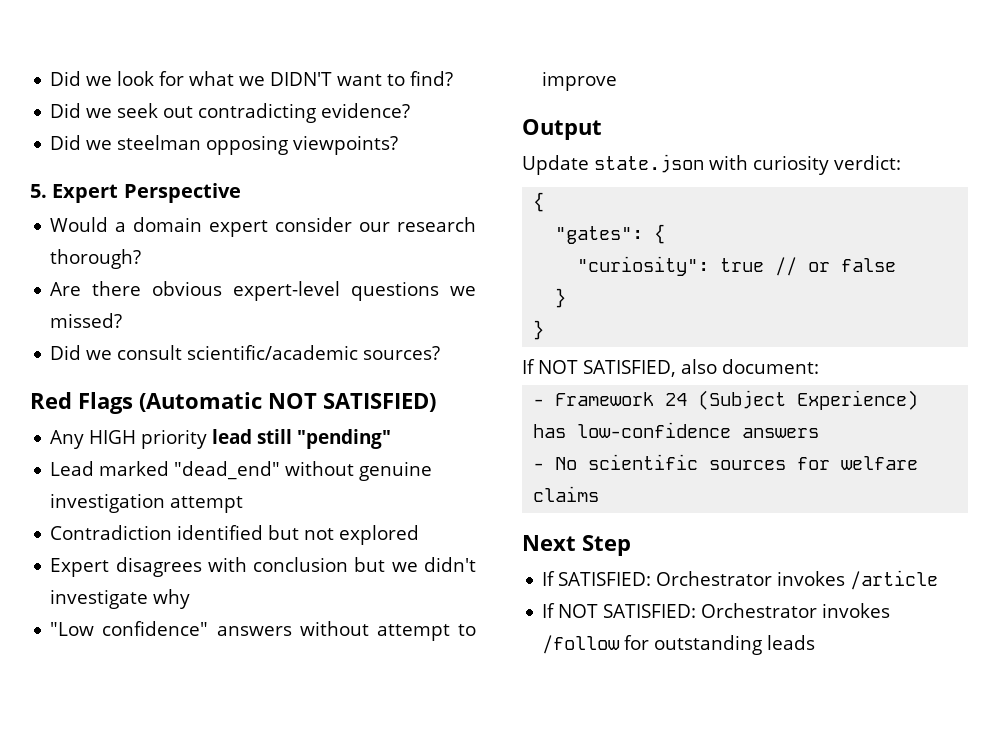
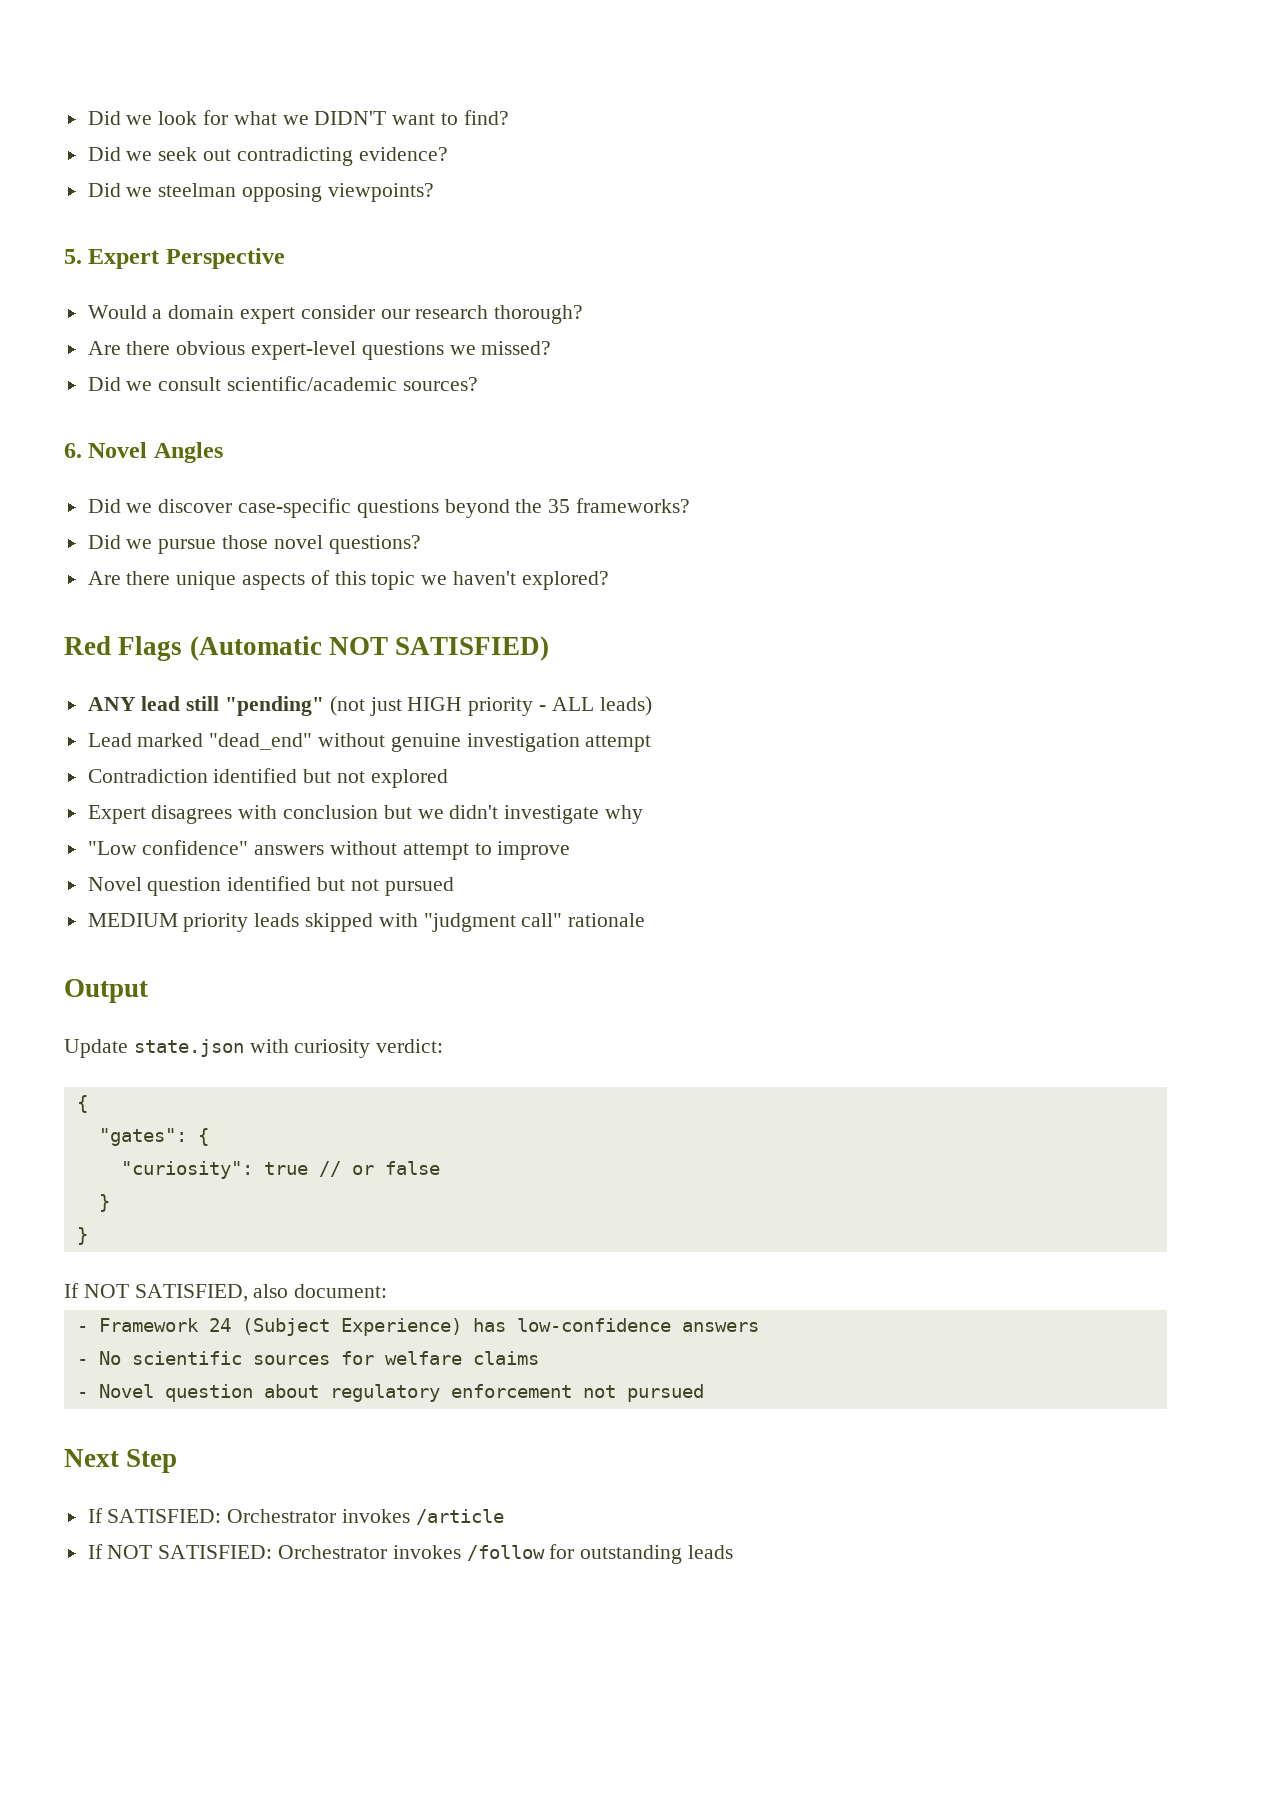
(441, 353) none -> [64,442,223,463] [87,498,691,518] [87,535,421,554] [87,570,609,590] // 6. Novel Angles // Did we discover case-specific questions beyond the 35 frameworks? // Did we pursue those novel questions? // Are there unique aspects of this topic we haven't explored?
[50,429,208,449] Any HIGH priority -> [87,697,136,711] ANY
(392, 439) none -> [329,696,652,716] (not just HIGH priority - ALL leads)
(618, 81) none -> [87,876,454,896] [87,913,646,932] // Novel question identified but not pursued // MEDIUM priority leads skipped with "judgment call" rationale
(600, 494) none -> [76,1384,704,1402] // - Novel question about regulatory enforcement not pursued

